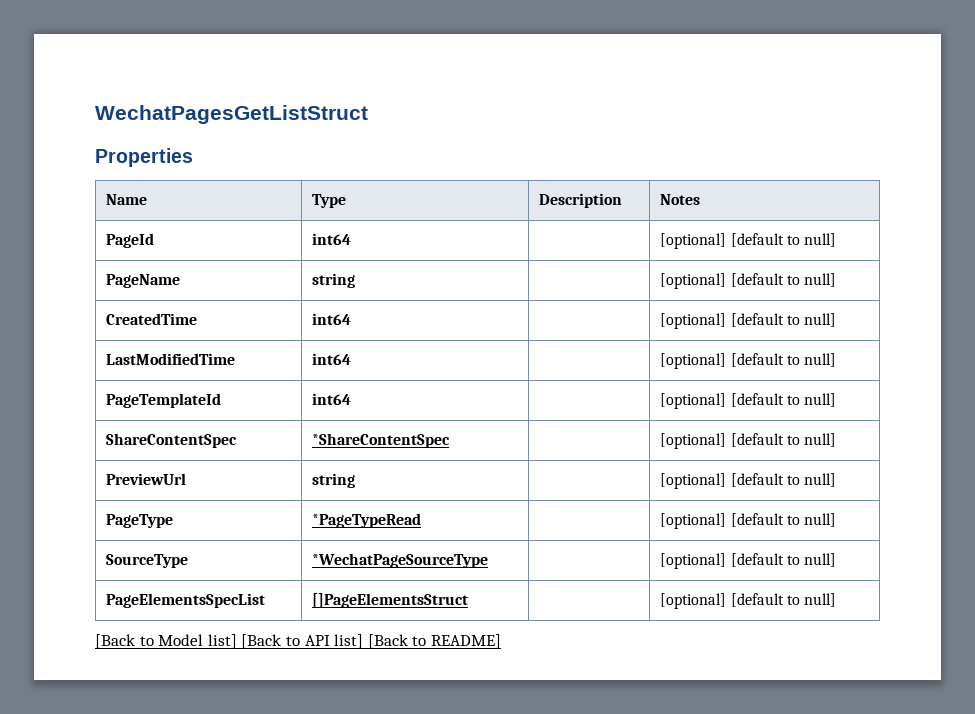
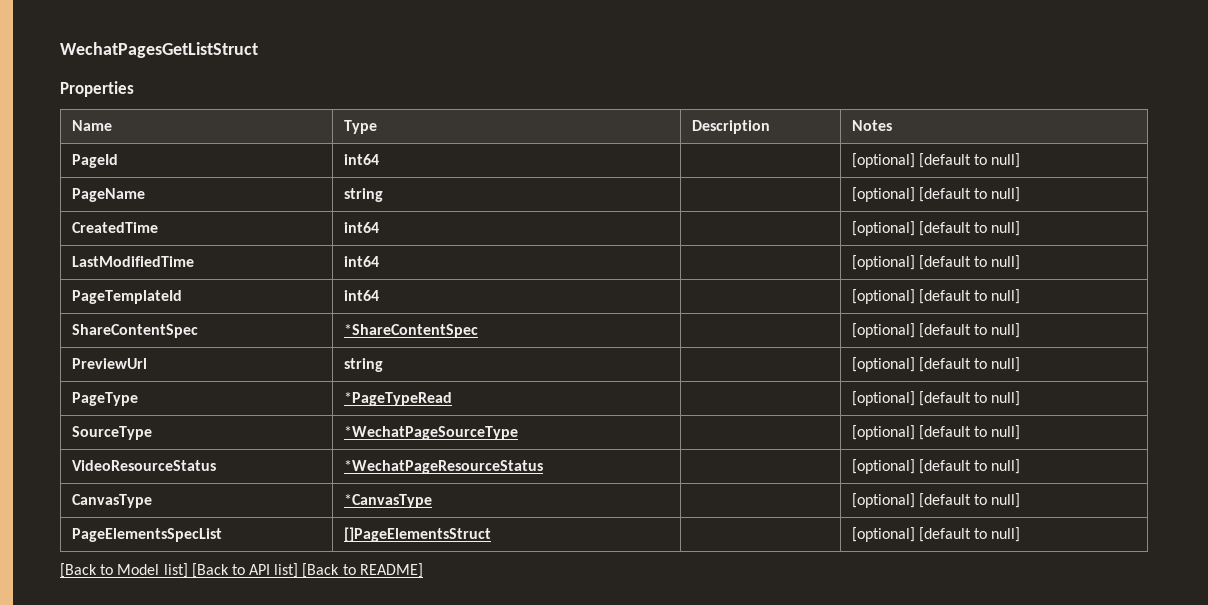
(836, 560) none -> [71,460,216,471] [343,460,543,474] [851,459,1021,474] [71,494,152,508] [343,494,432,508] [851,493,1021,508] // VideoResourceStatus | *WechatPageResourceStatus | | [optional] [default to null] // CanvasType | *CanvasType | | [optional] [default to null]

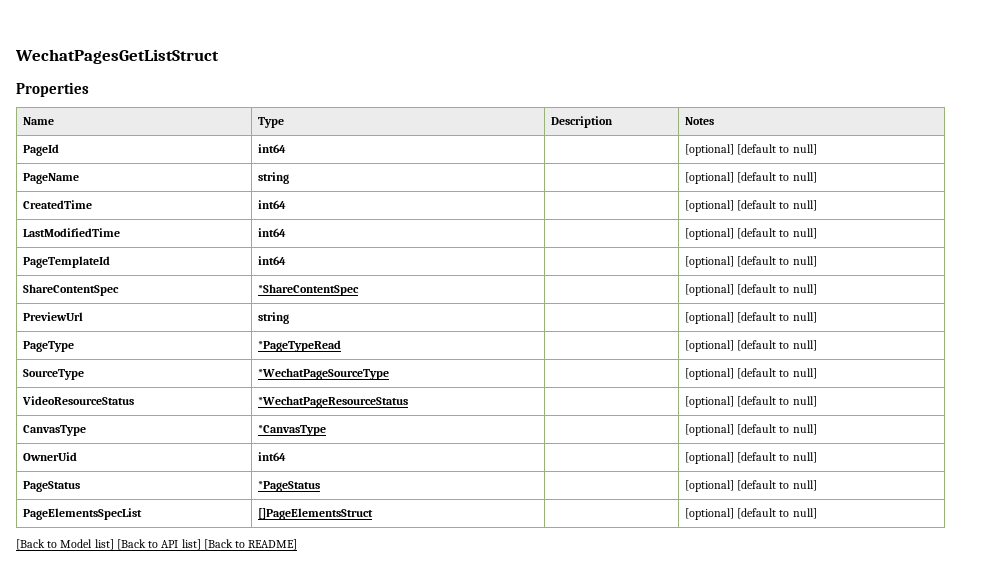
(1021, 500) none -> [22,452,77,461] [257,452,286,461] [684,452,817,464] [22,481,80,492] [257,481,320,492] [684,480,817,492] // OwnerUid | int64 | | [optional] [default to null] // PageStatus | *PageStatus | | [optional] [default to null]

